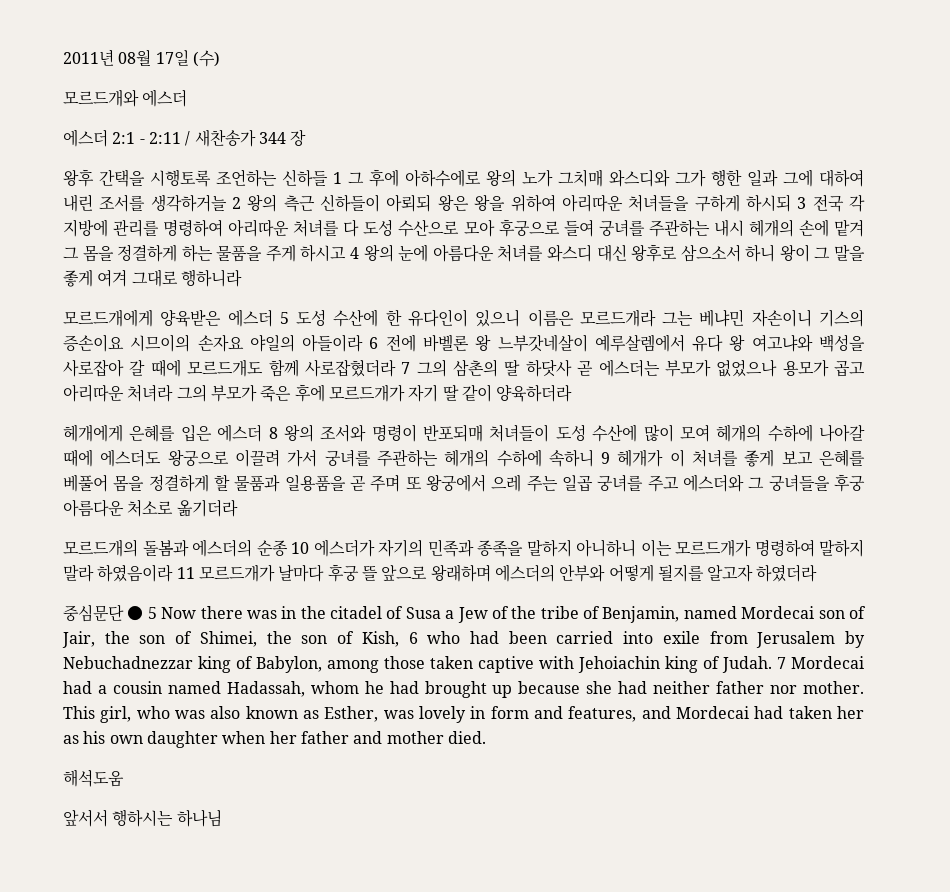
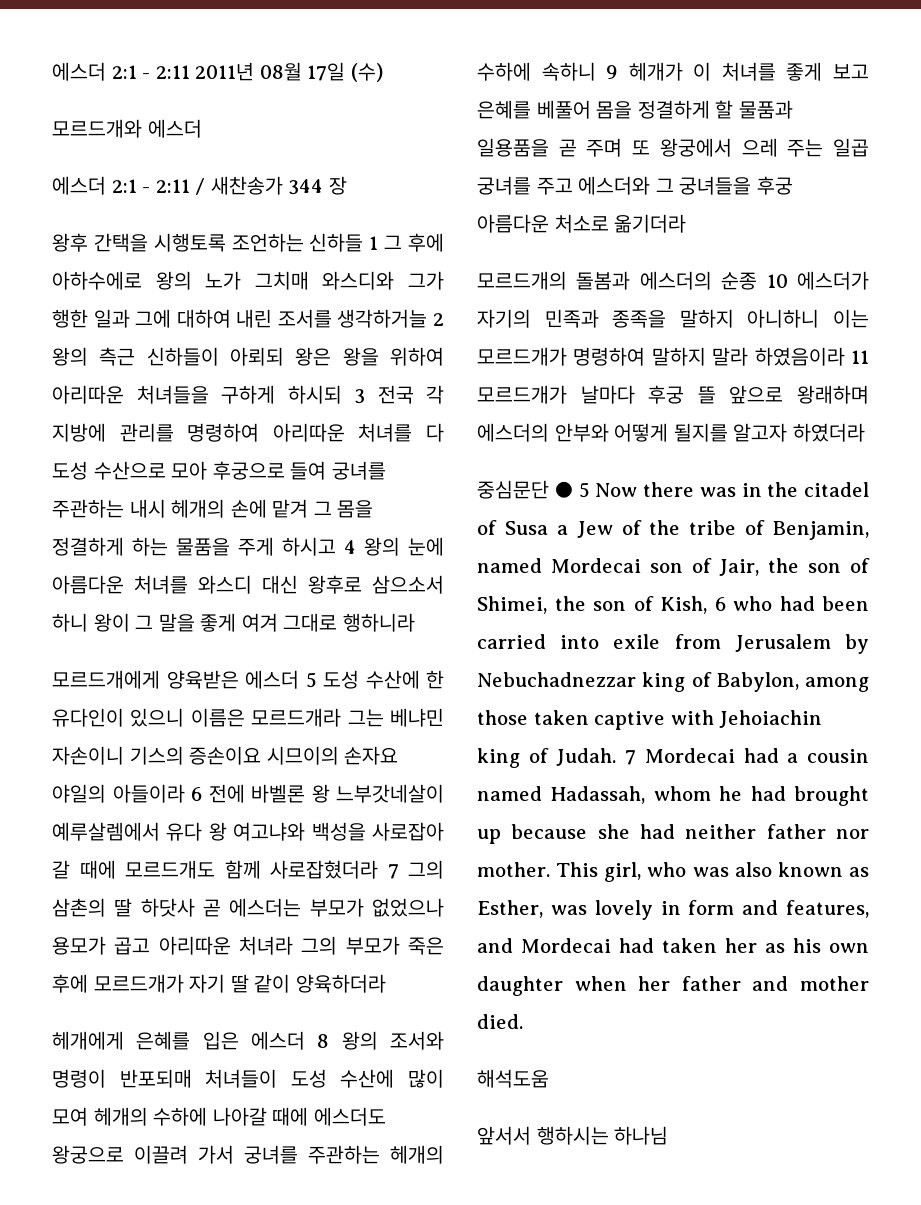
(63, 57) none -> [52,62,190,81] 에스더 2:1 - 2:11

